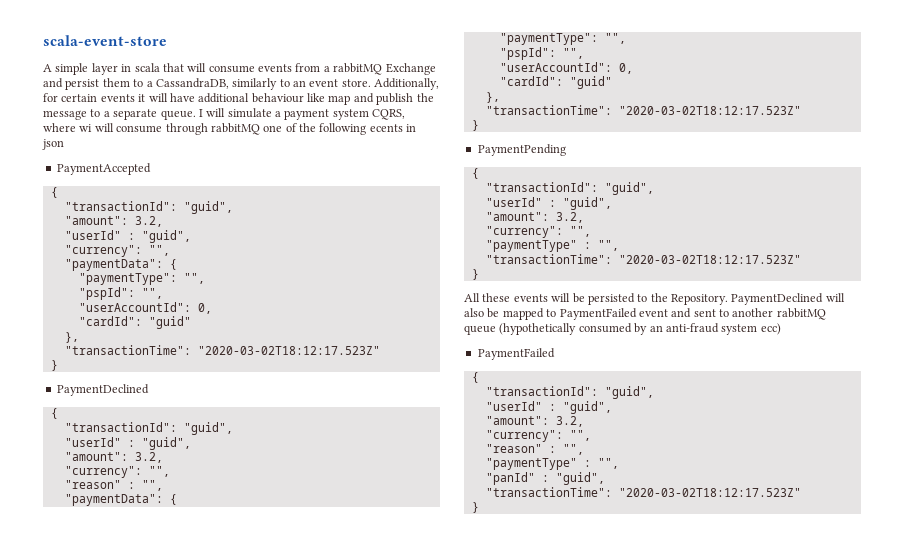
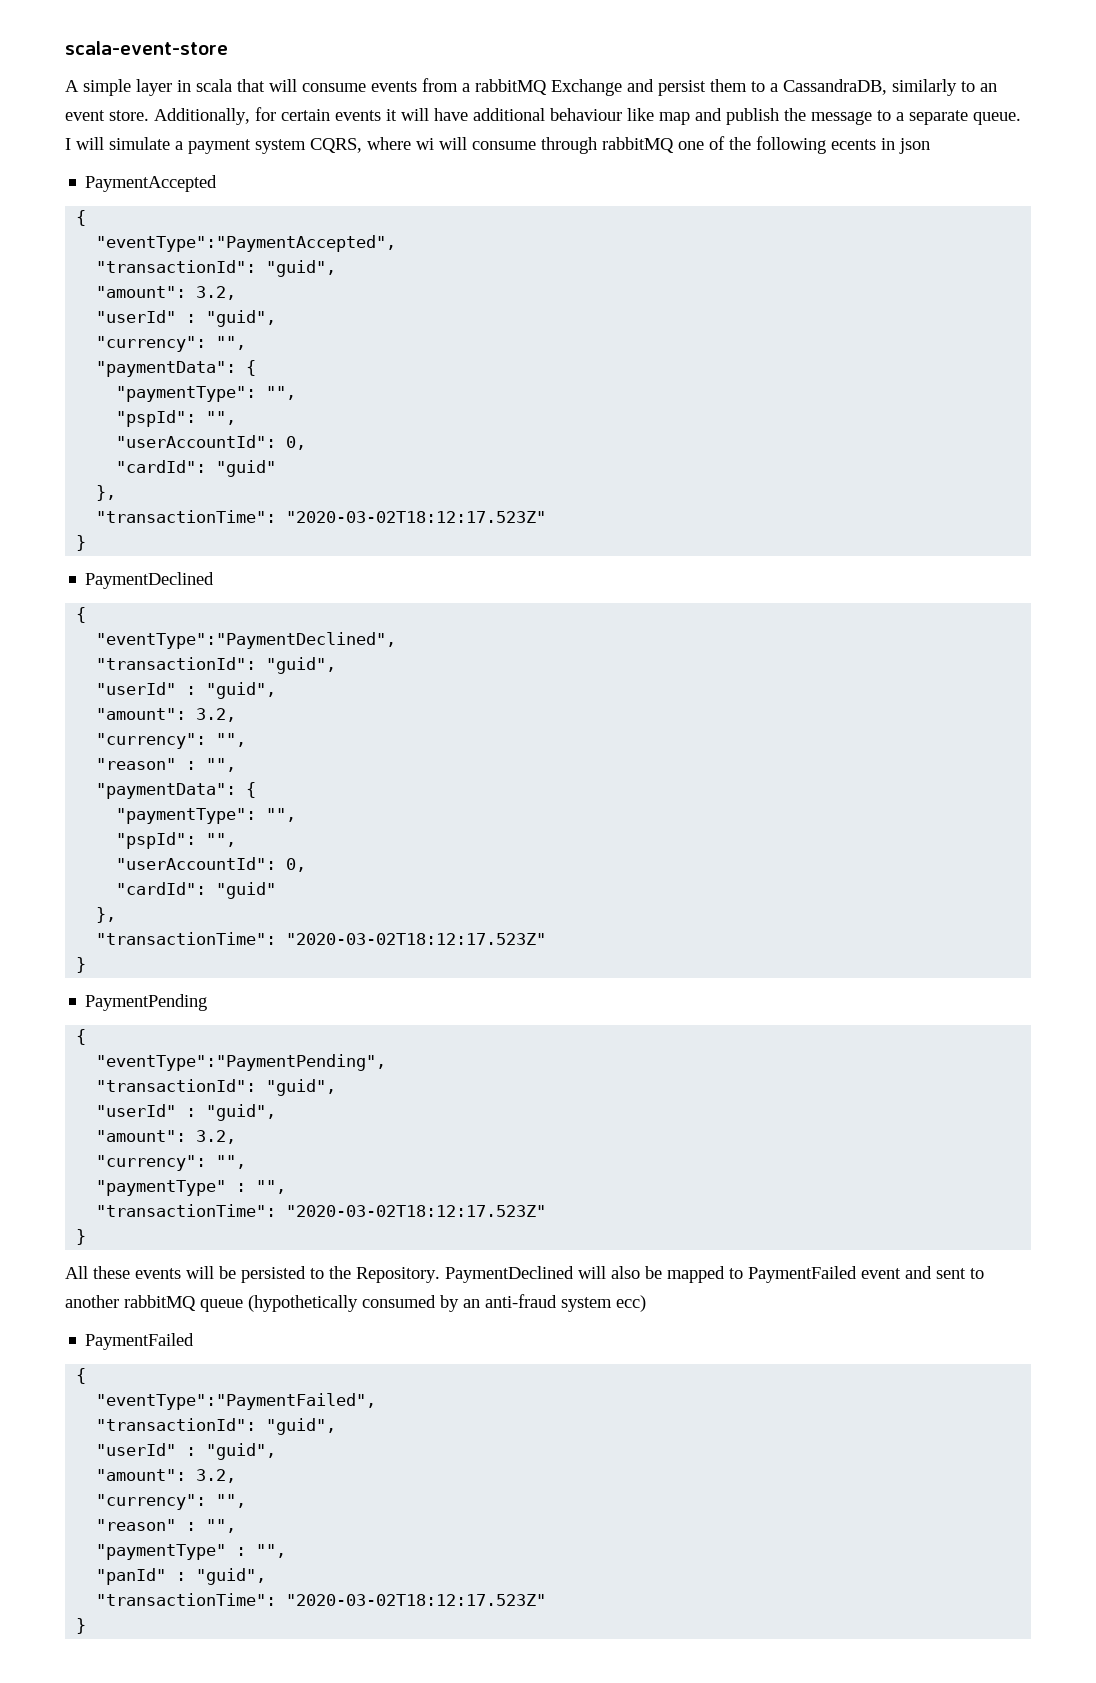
(58, 192) none -> [96,235,397,252] // "eventType":"PaymentAccepted",
(58, 413) none -> [96,632,397,649] // "eventType":"PaymentDeclined",
(479, 173) none -> [96,1054,387,1071] // "eventType":"PaymentPending",
(479, 377) none -> [96,1393,377,1410] // "eventType":"PaymentFailed",

